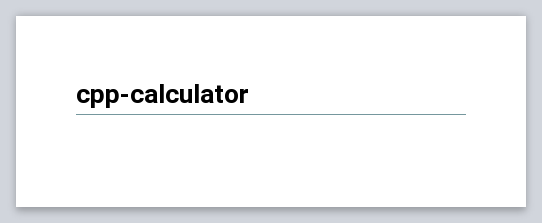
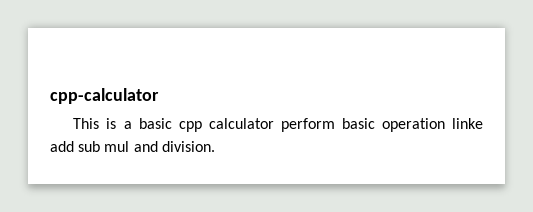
(249, 96) none -> [73,118,483,132] [50,141,215,152] // This is a basic cpp calculator perform basic operation linke add sub mul and division.

